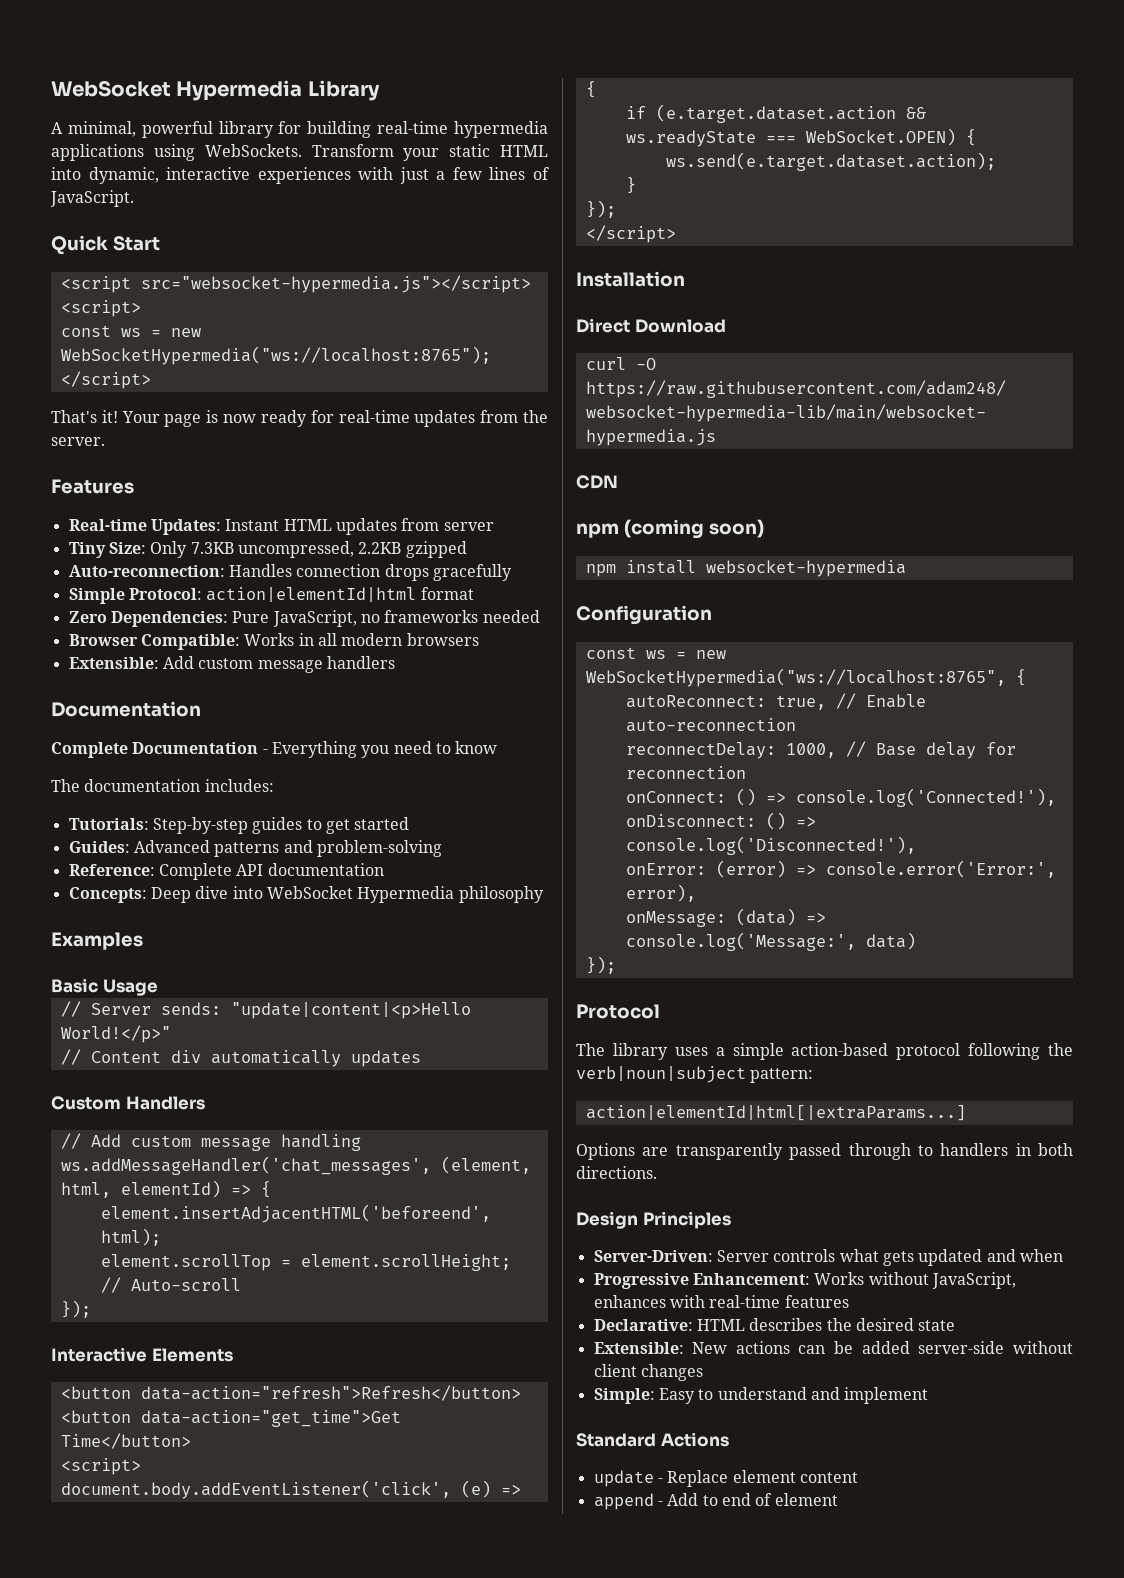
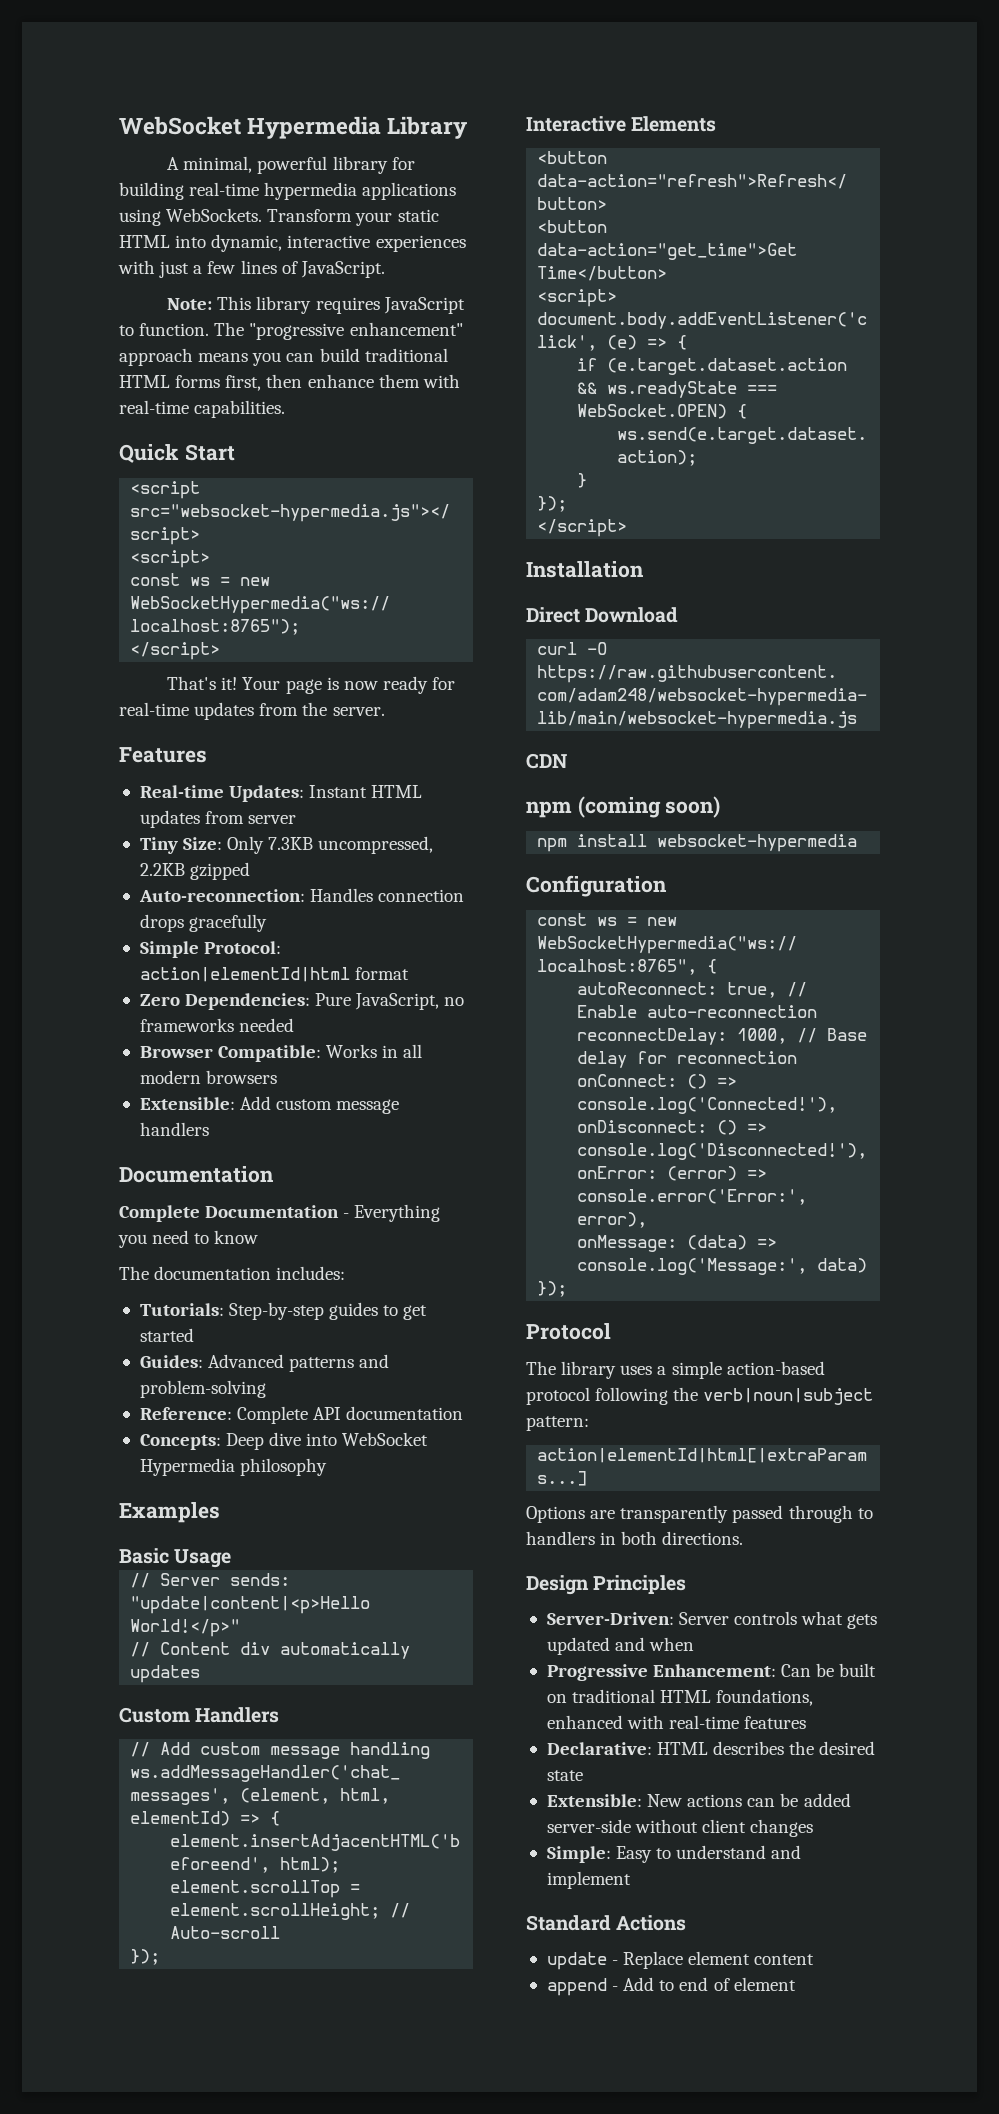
(134, 198) none -> [167,296,465,314] [119,322,463,340] [119,348,448,366] [119,374,460,391] [119,400,286,418] // Note: This library requires JavaScript to function. The "progressive enhancement" approach means you can build traditional HTML forms first, then enhance them with real-time capabilities.
[814,1272,1016,1289] [593,1295,666,1308] Works without JavaScript, enhances -> [781,1663,877,1677] [546,1689,814,1706] [546,1715,623,1729] Can be built on traditional HTML foundations, enhanced

